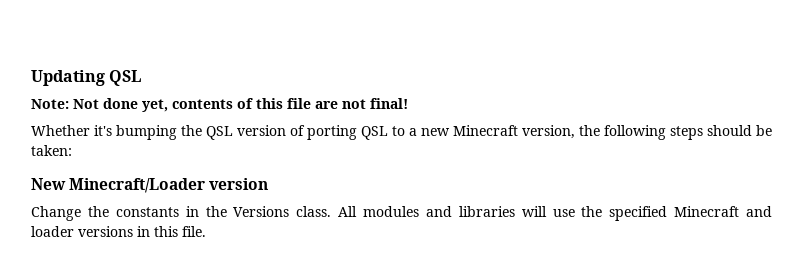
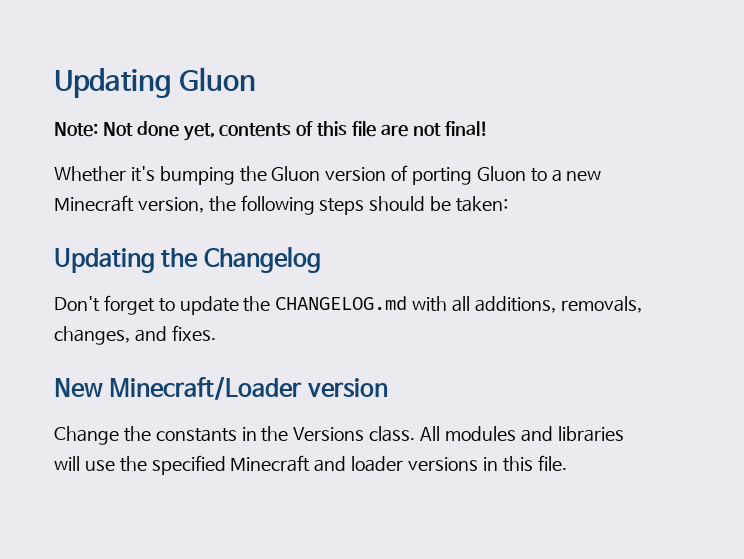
[31,70,142,86] Updating QSL -> [54,67,256,98] Updating Gluon
[206,126,233,140] QSL -> [271,166,321,181] Gluon
[361,126,388,140] QSL -> [476,166,526,181] Gluon
(72, 150) none -> [54,247,321,273] [54,295,642,315] [54,325,216,345] // Updating the Changelog // Don't forget to update the CHANGELOG.md with all additions, removals, changes, and fixes.

